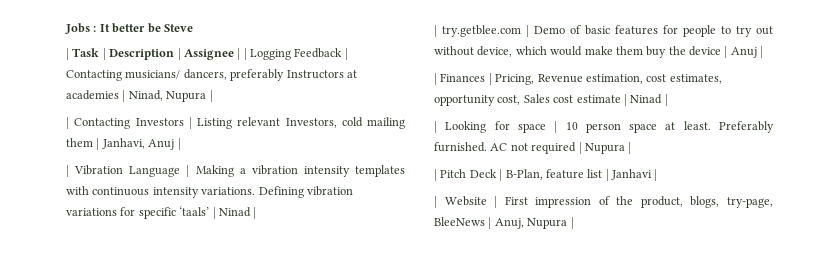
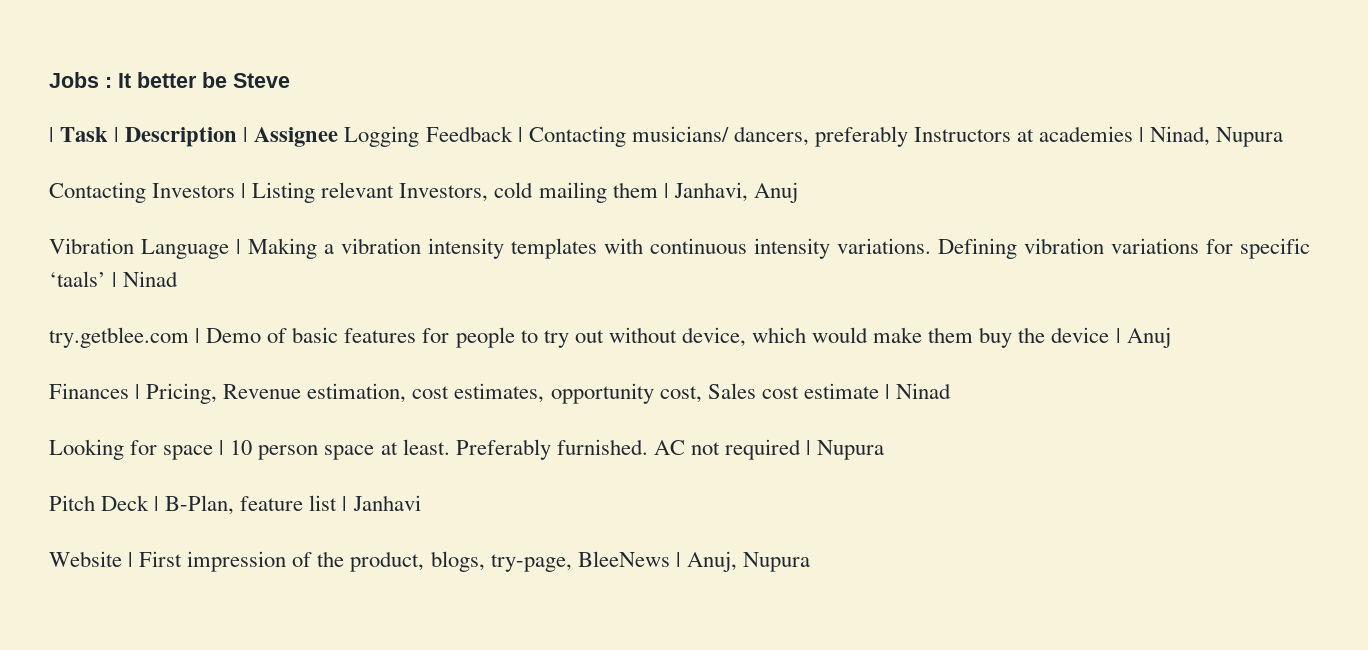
[237,48,247,60] | | -> (339, 137) none
[209,90,213,102] [66,117,69,129] | // | -> (1284, 137) //
[177,138,181,150] [66,165,69,177] | // | -> (798, 192) //
[253,207,257,219] [434,25,437,37] | // | -> (179, 279) //
[760,46,764,58] [434,73,437,85] | // | -> (1171, 337) //
[664,94,668,106] [434,121,437,133] | // | -> (951, 391) //
[628,142,632,154] [434,169,437,181] | // | -> (885, 450) //
[654,169,658,181] [434,196,437,208] | // | -> (421, 503) //
[570,217,574,229] | -> (810, 562) none

